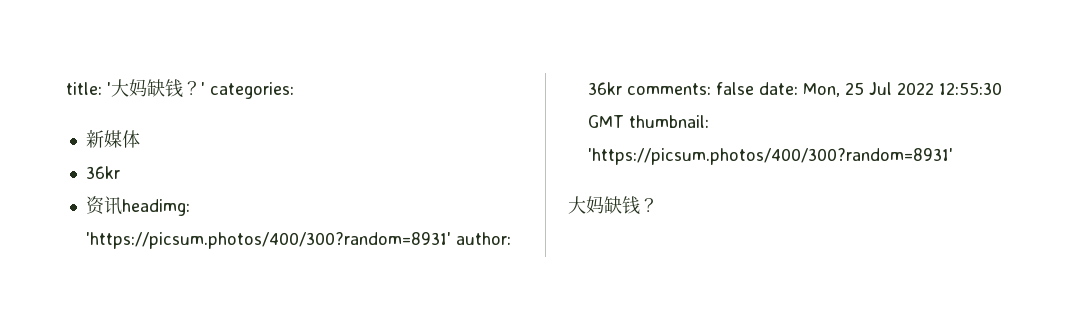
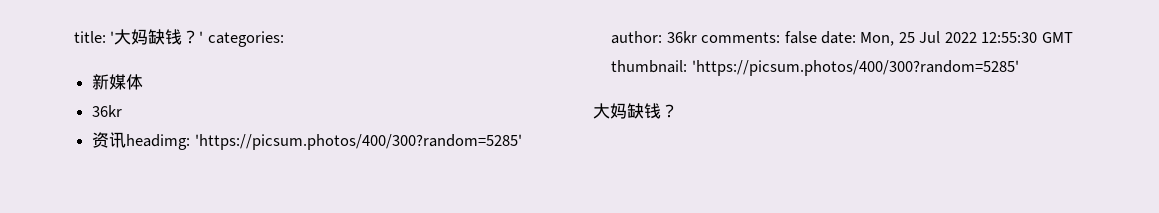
[85,232,451,249] 'https://picsum.photos/400/300?random=8931' -> [194,134,522,150] 'https://picsum.photos/400/300?random=5285'
[587,148,953,165] 'https://picsum.photos/400/300?random=8931' -> [691,60,1019,76] 'https://picsum.photos/400/300?random=5285'

